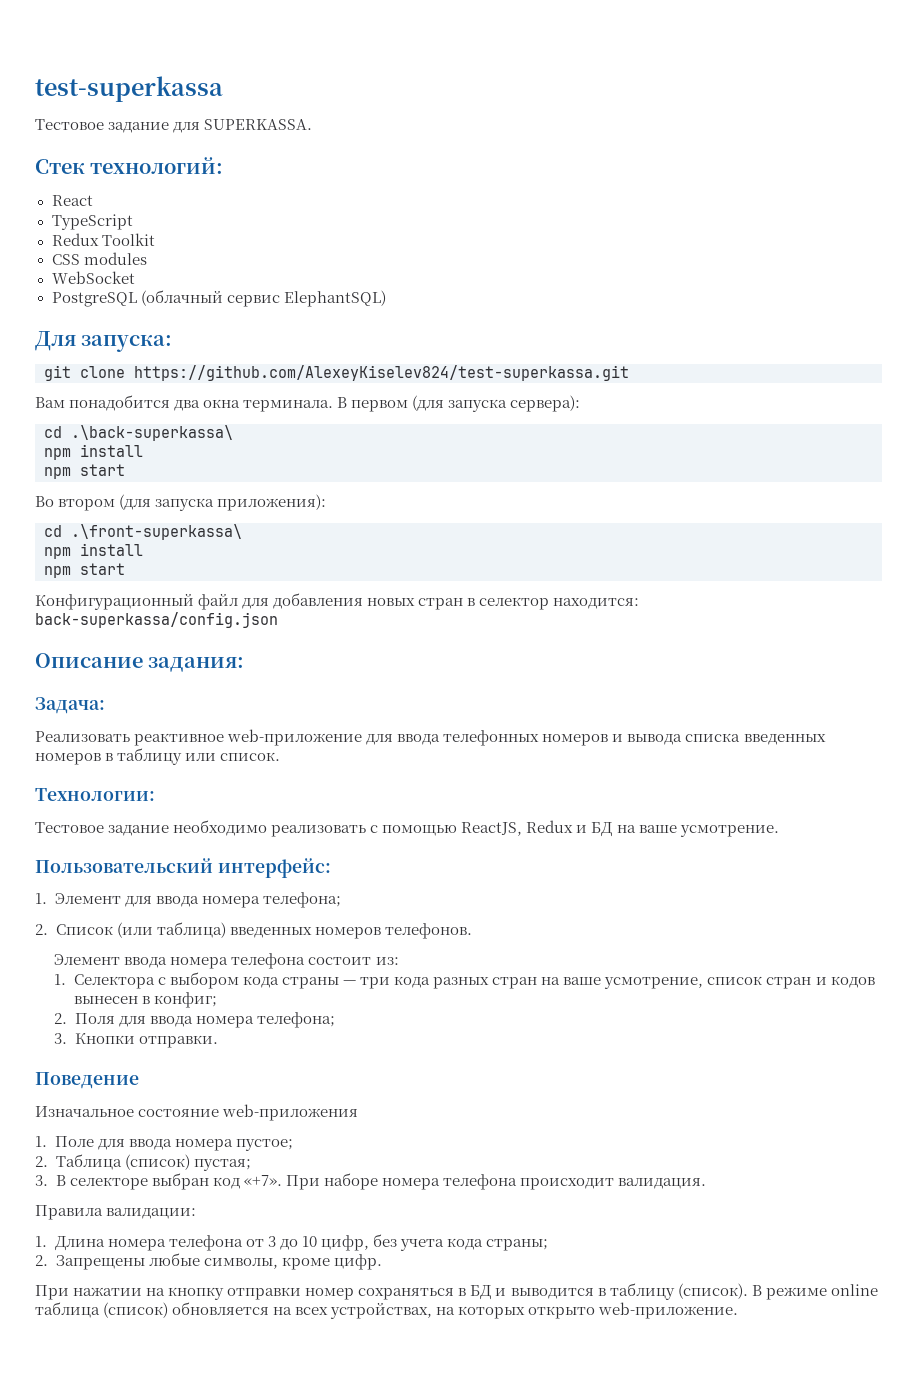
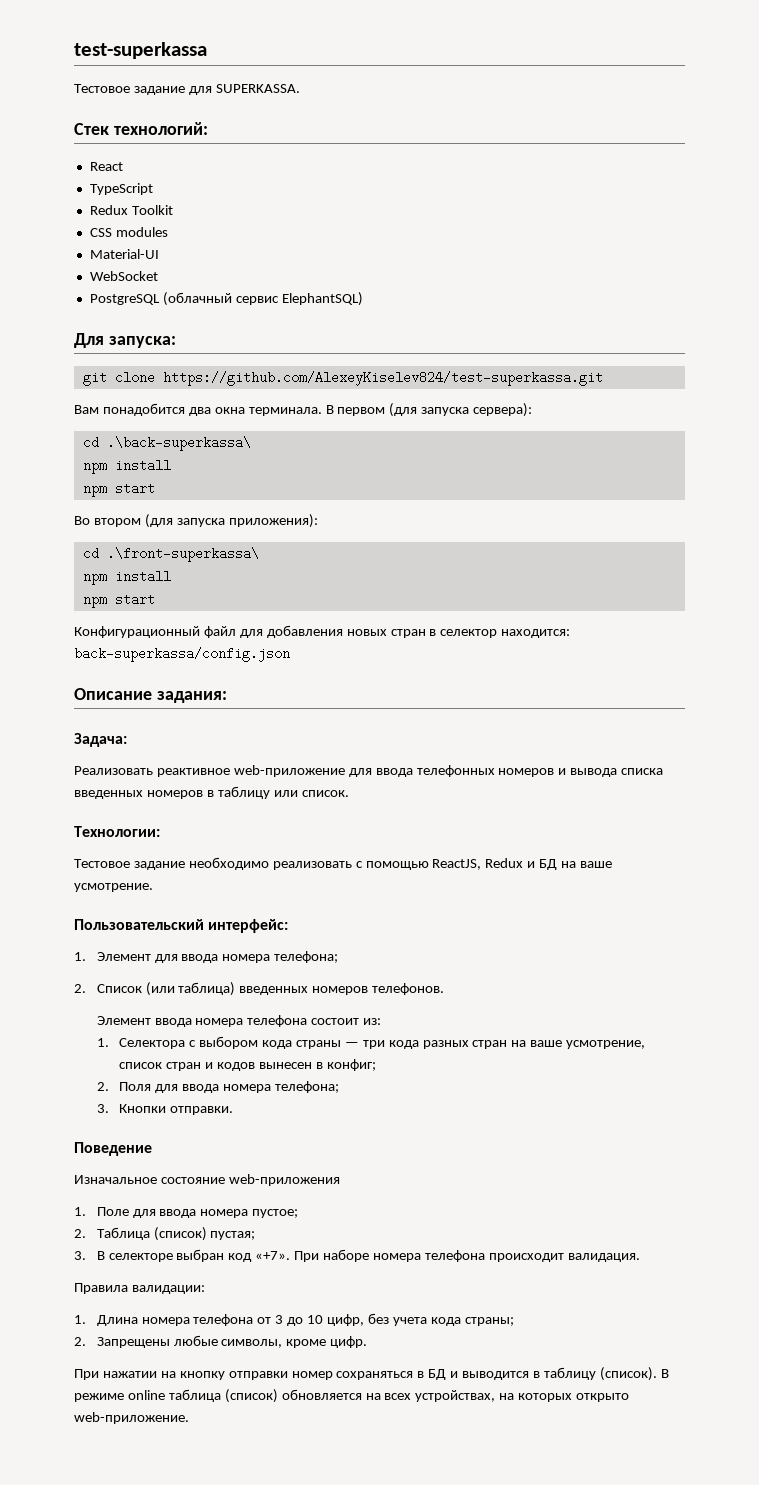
(147, 258) none -> [89,249,159,259] // Material-UI

